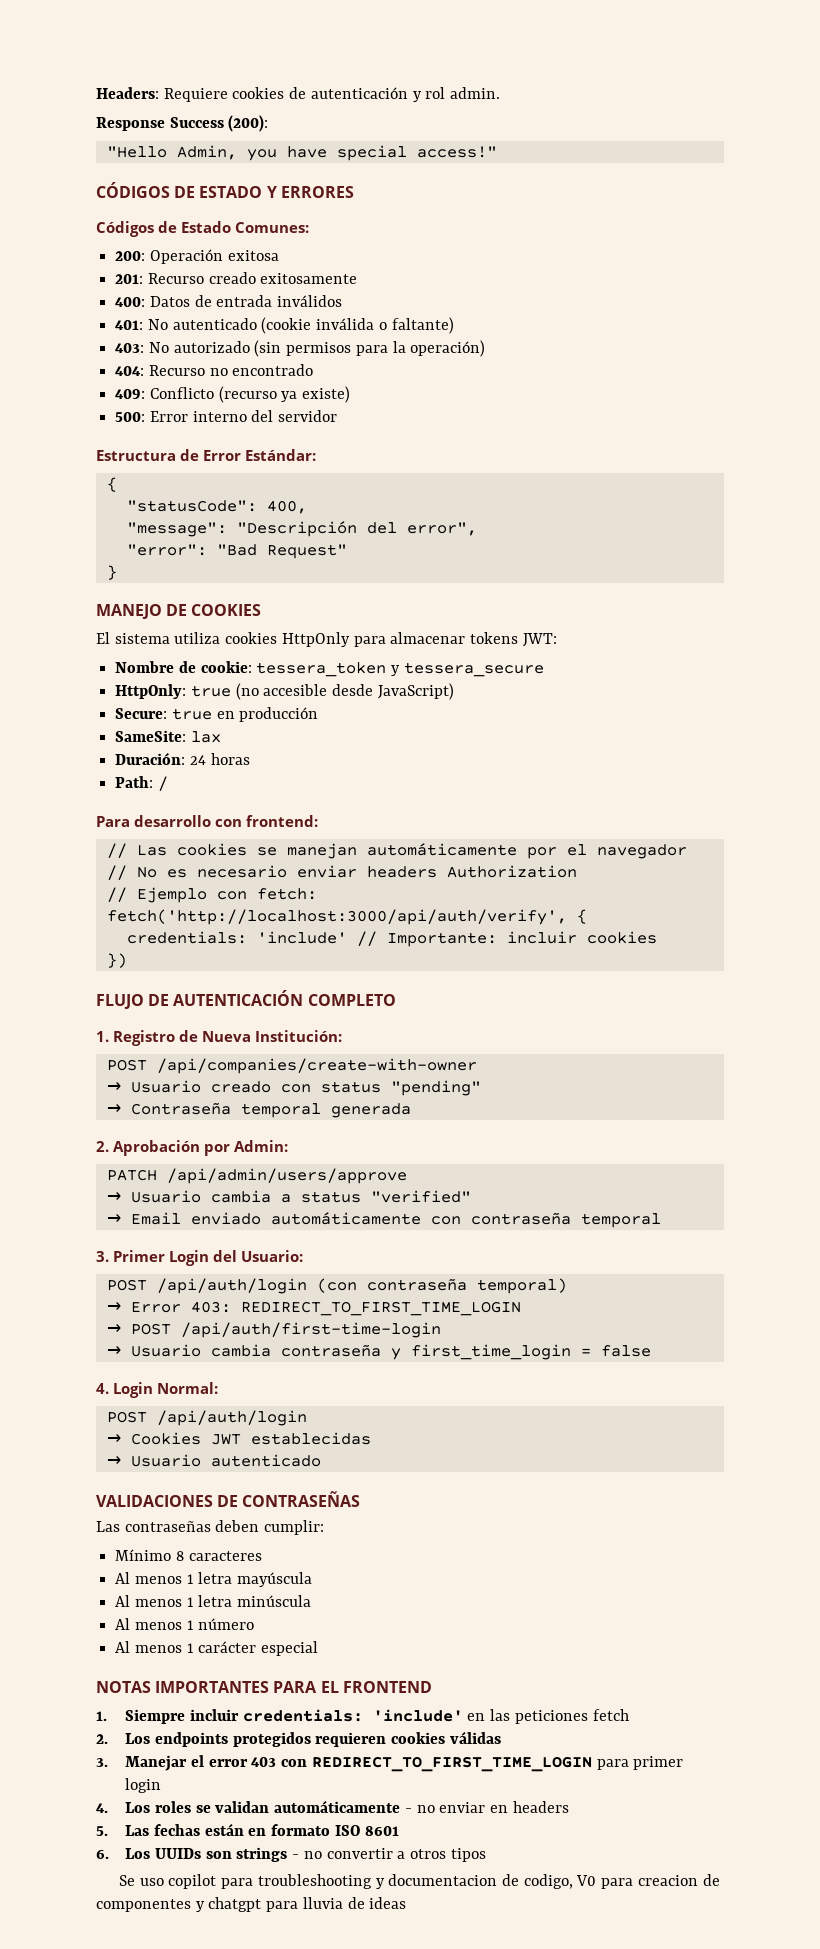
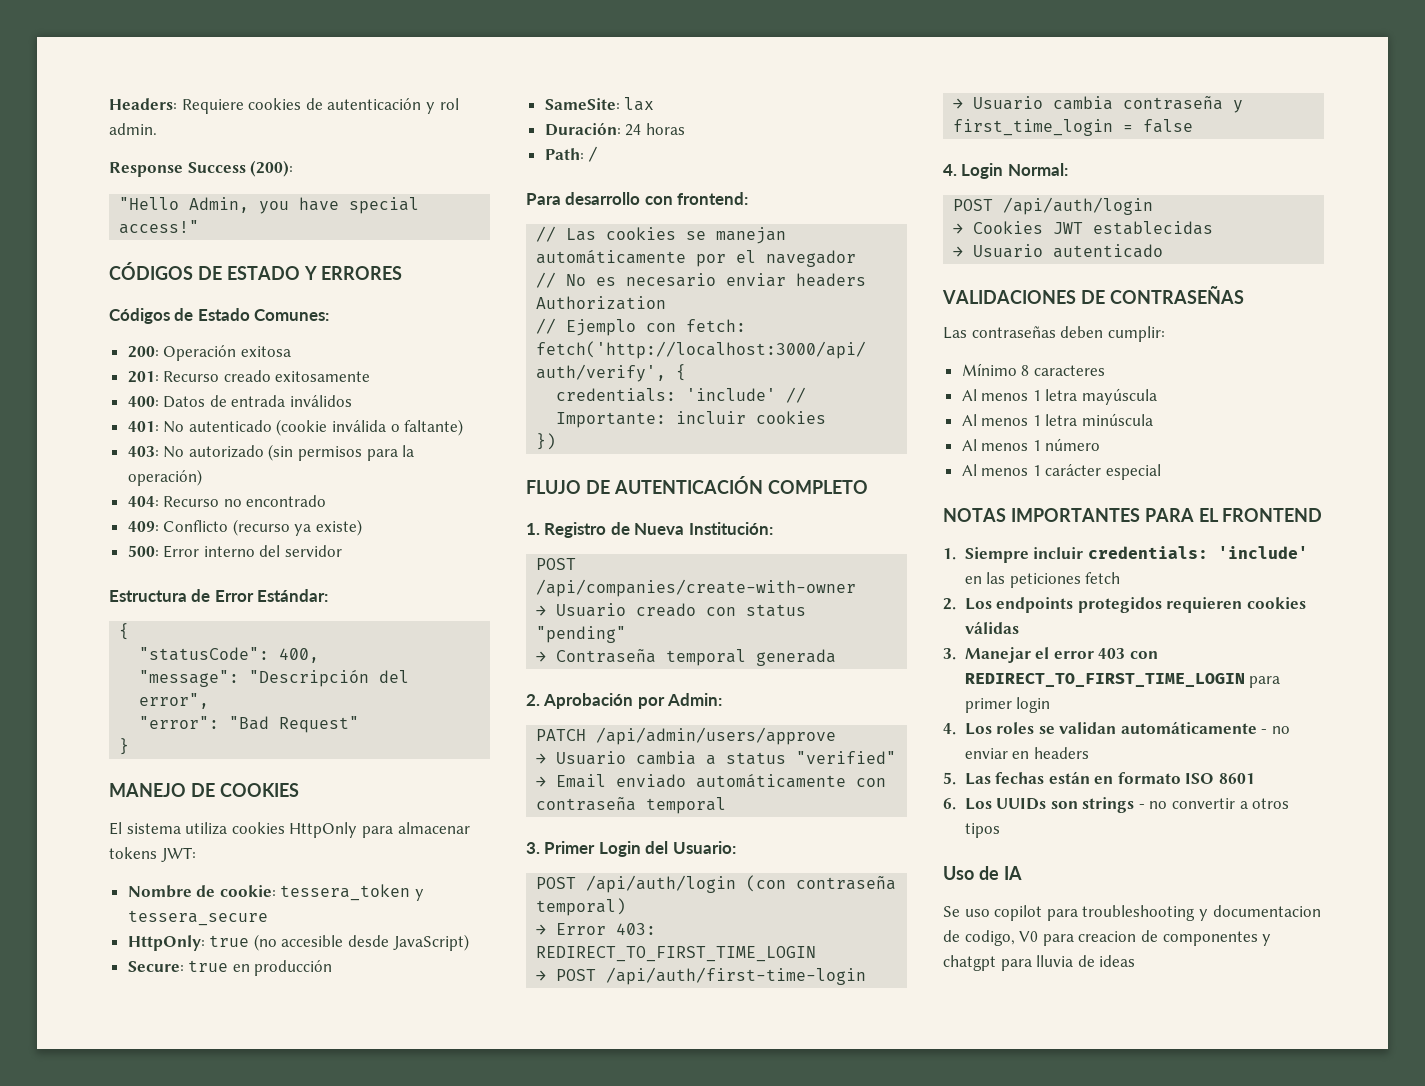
(486, 1855) none -> [943,866,1022,880] // Uso de IA

